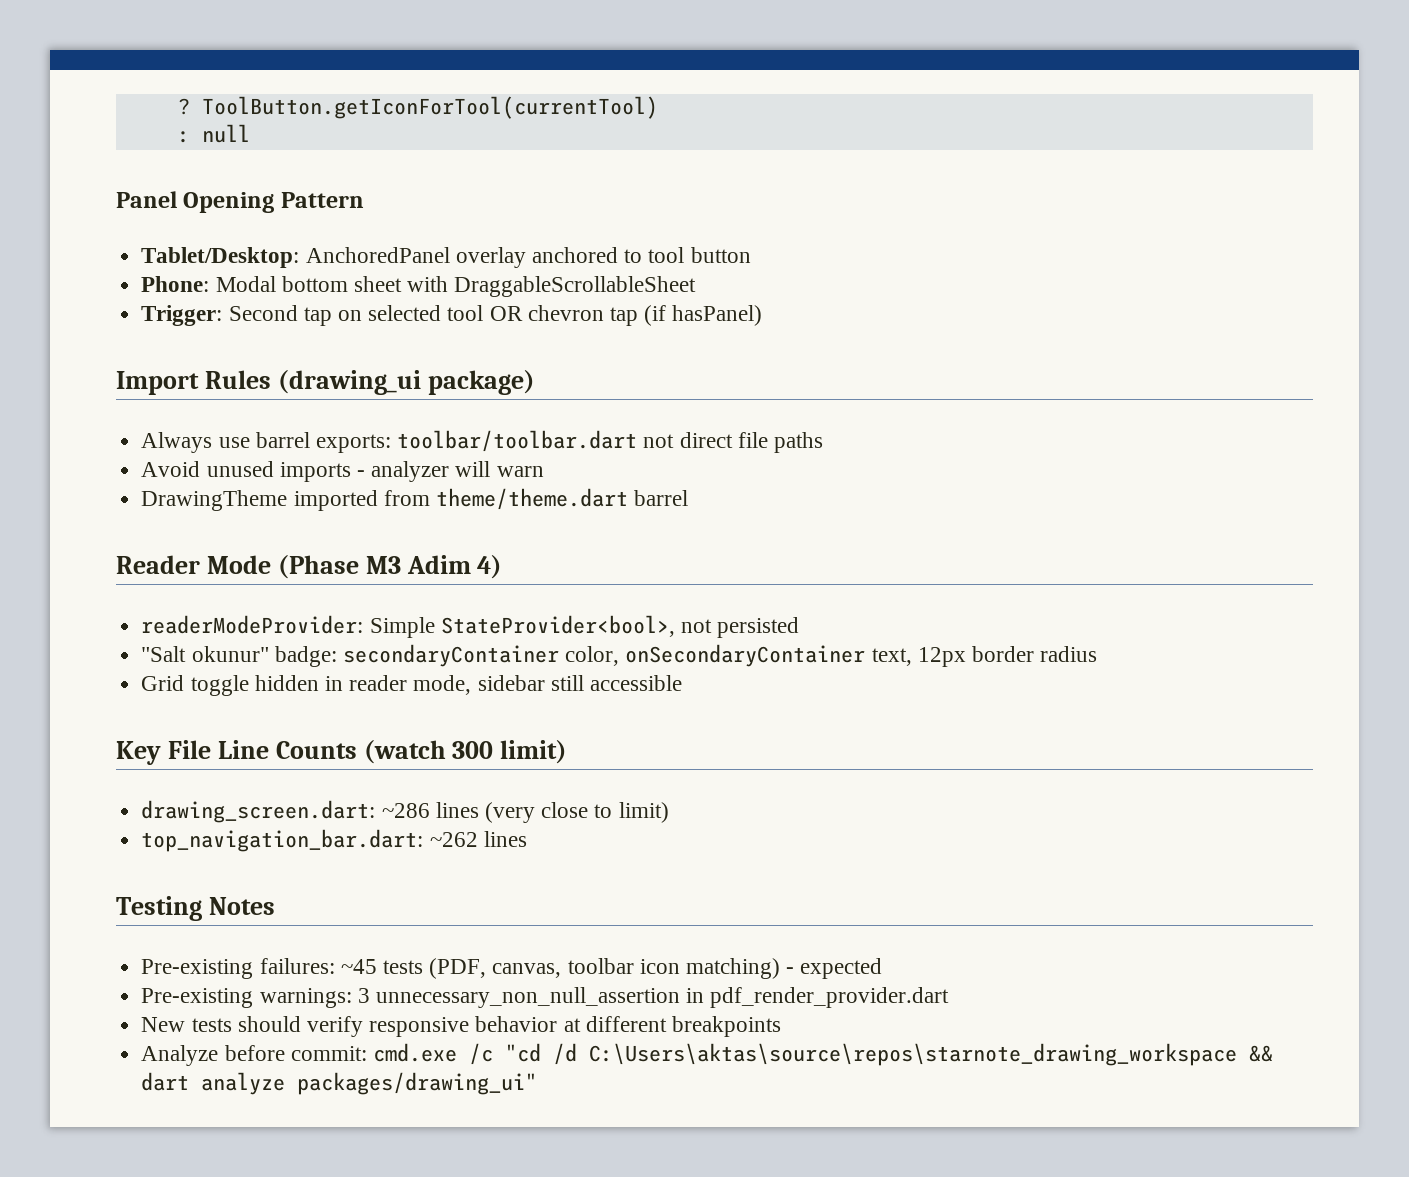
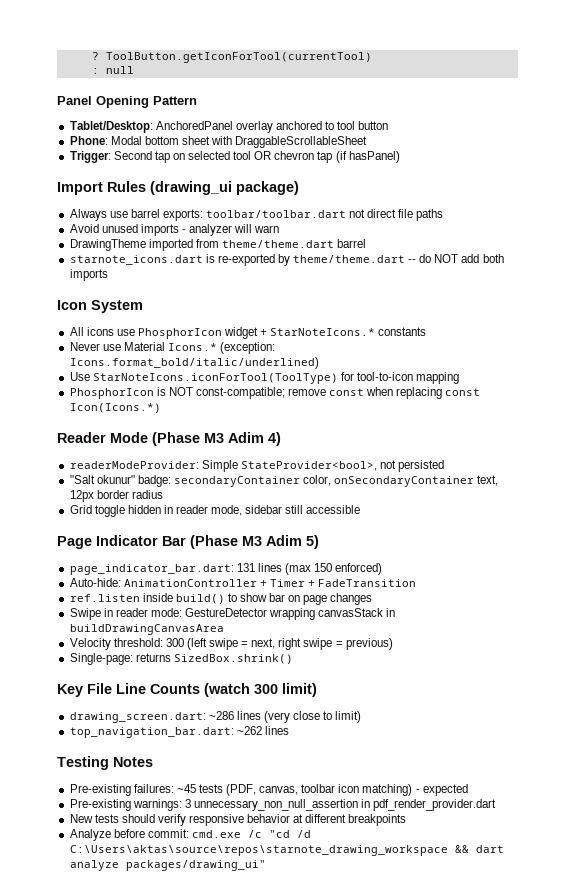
(689, 498) none -> [69,254,504,266] [69,269,108,281] [57,300,143,313] [69,327,427,339] [69,342,276,354] [69,357,319,369] [69,372,460,384] [69,387,481,399] [69,403,161,413] // starnote_icons.dart is re-exported by theme/theme.dart -- do NOT add both imports // Icon System // All icons use PhosphorIcon widget + StarNoteIcons.* constants // Never use Material Icons.* (exception: Icons.format_bold/italic/underlined) // Use StarNoteIcons.iconForTool(ToolType) for tool-to-icon mapping // PhosphorIcon is NOT const-compatible; remove const when replacing const Icon(Icons.*)
(682, 683) none -> [57,535,319,549] [69,563,383,575] [69,578,417,587] [69,593,373,605] [69,608,396,620] [69,624,224,635] [69,638,393,650] [69,653,293,665] // Page Indicator Bar (Phase M3 Adim 5) // page_indicator_bar.dart: 131 lines (max 150 enforced) // Auto-hide: AnimationController + Timer + FadeTransition // ref.listen inside build() to show bar on page changes // Swipe in reader mode: GestureDetector wrapping canvasStack in buildDrawingCanvasArea // Velocity threshold: 300 (left swipe = next, right swipe = previous) // Single-page: returns SizedBox.shrink()

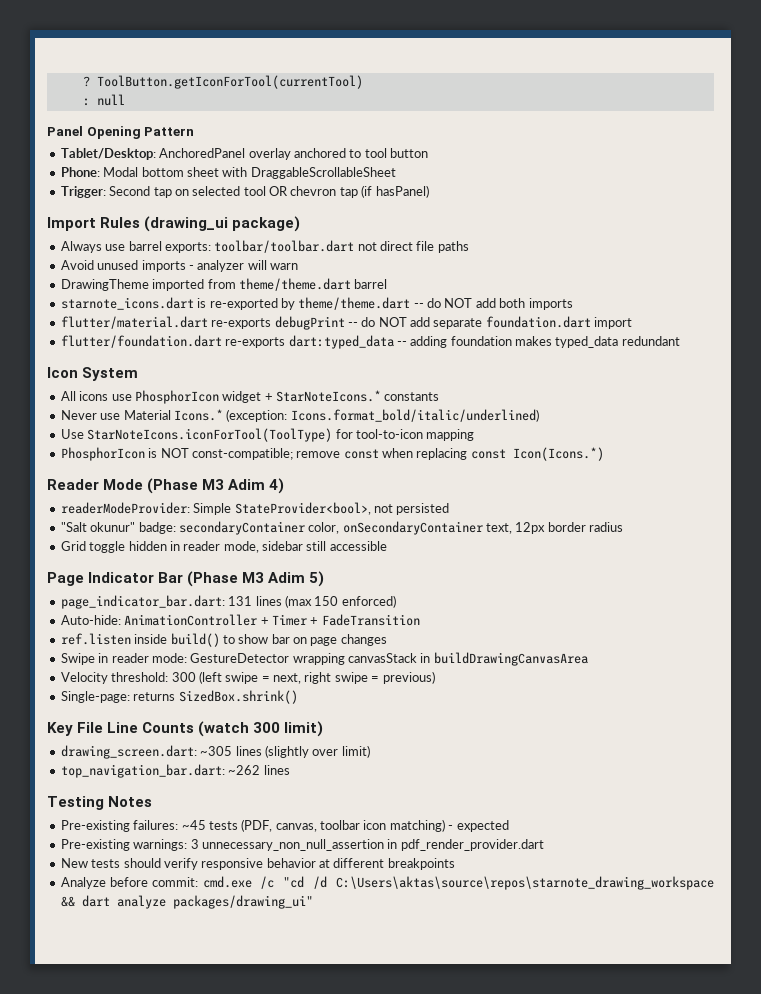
(108, 275) none -> [60,316,633,330] [60,335,680,349] // flutter/material.dart re-exports debugPrint -- do NOT add separate foundation.dart import // flutter/foundation.dart re-exports dart:typed_data -- adding foundation makes typed_data redundant
[208,711,333,723] ~286 lines (very close to -> [200,745,339,758] ~305 lines (slightly over

